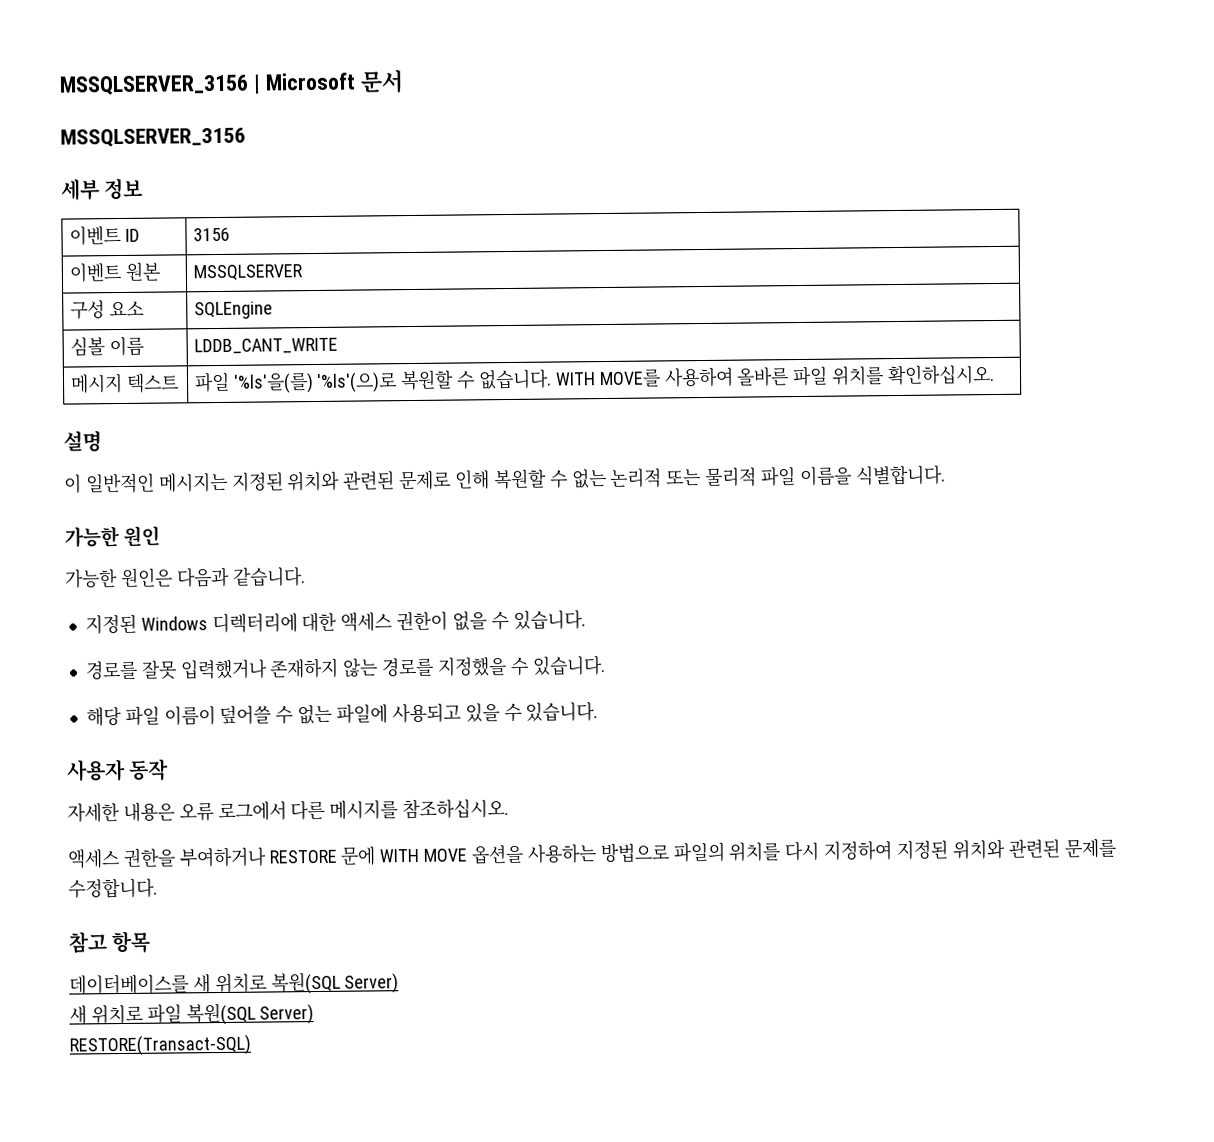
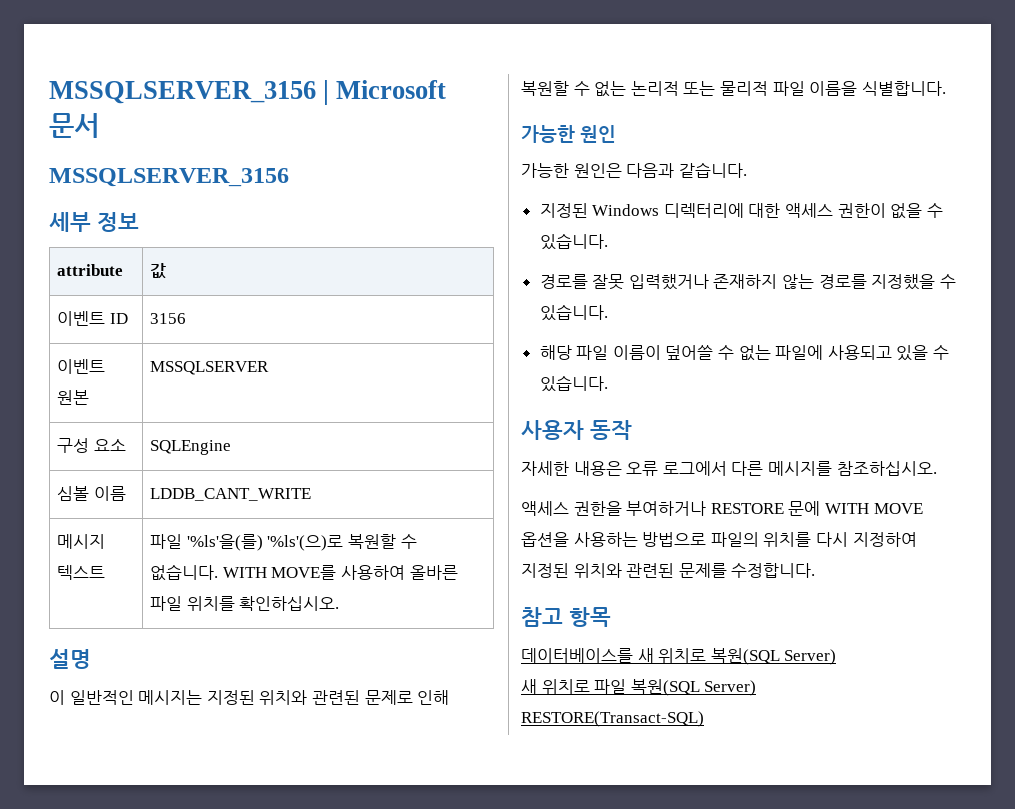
(144, 188) none -> [57,264,124,276] [150,263,167,279] // attribute | 값

